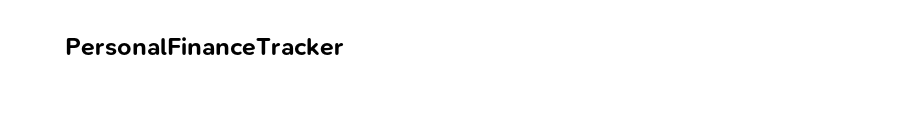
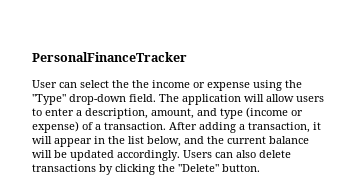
(344, 46) none -> [32,80,302,91] [32,94,324,105] [32,107,303,119] [32,121,321,133] [32,136,309,147] [32,150,291,161] [32,164,260,175] // User can select the the income or expense using the "Type" drop-down field. The application will allow users to enter a description, amount, and type (income or expense) of a transaction. After adding a transaction, it will appear in the list below, and the current balance will be updated accordingly. Users can also delete transactions by clicking the "Delete" button.

